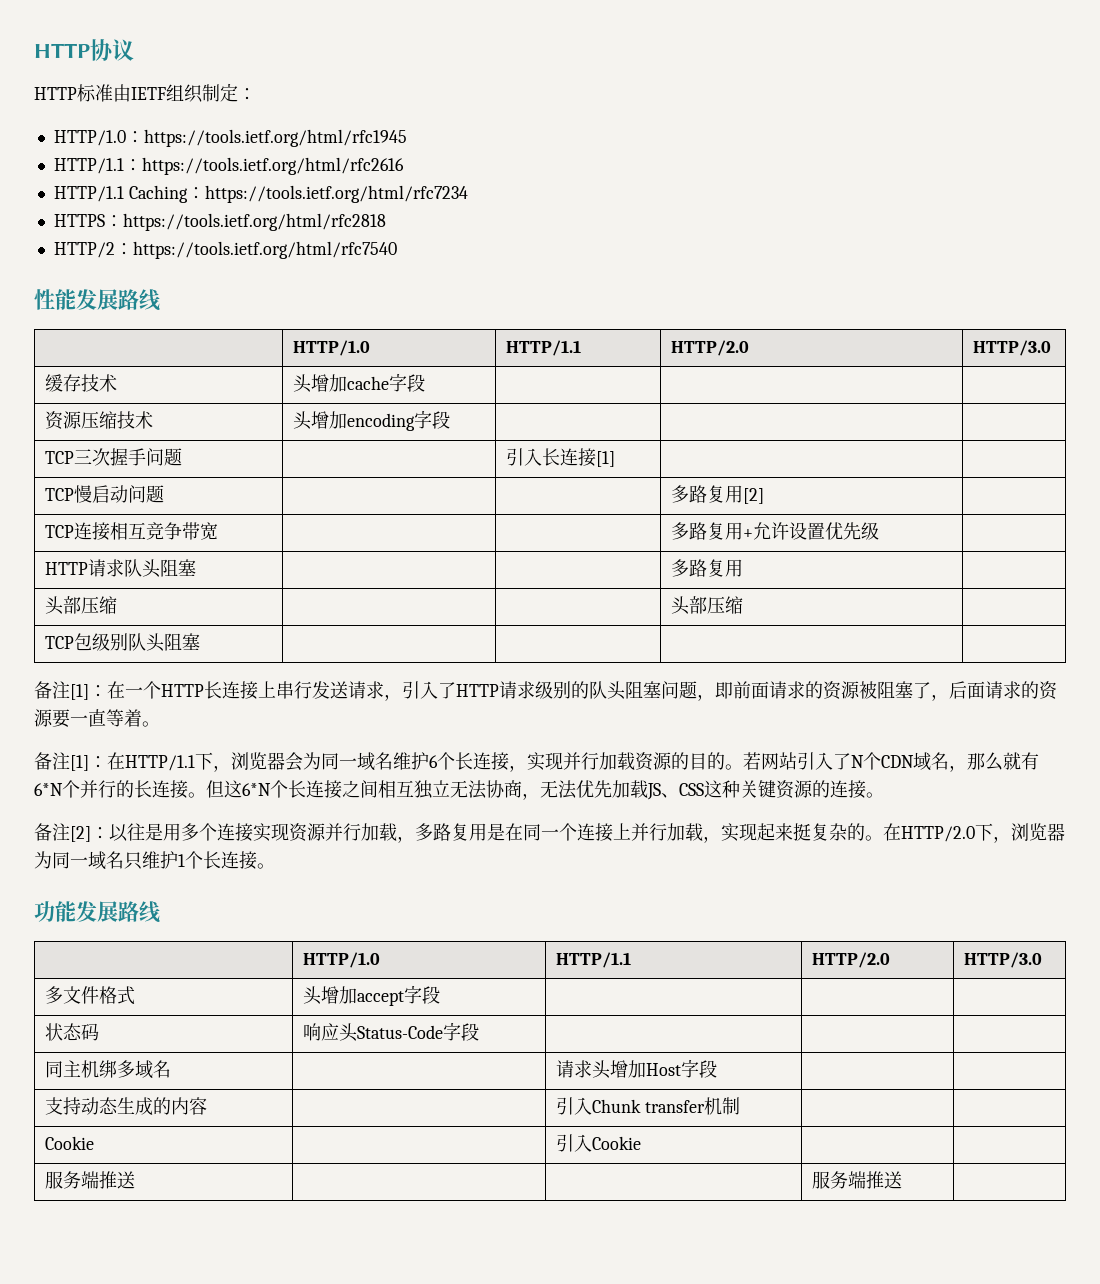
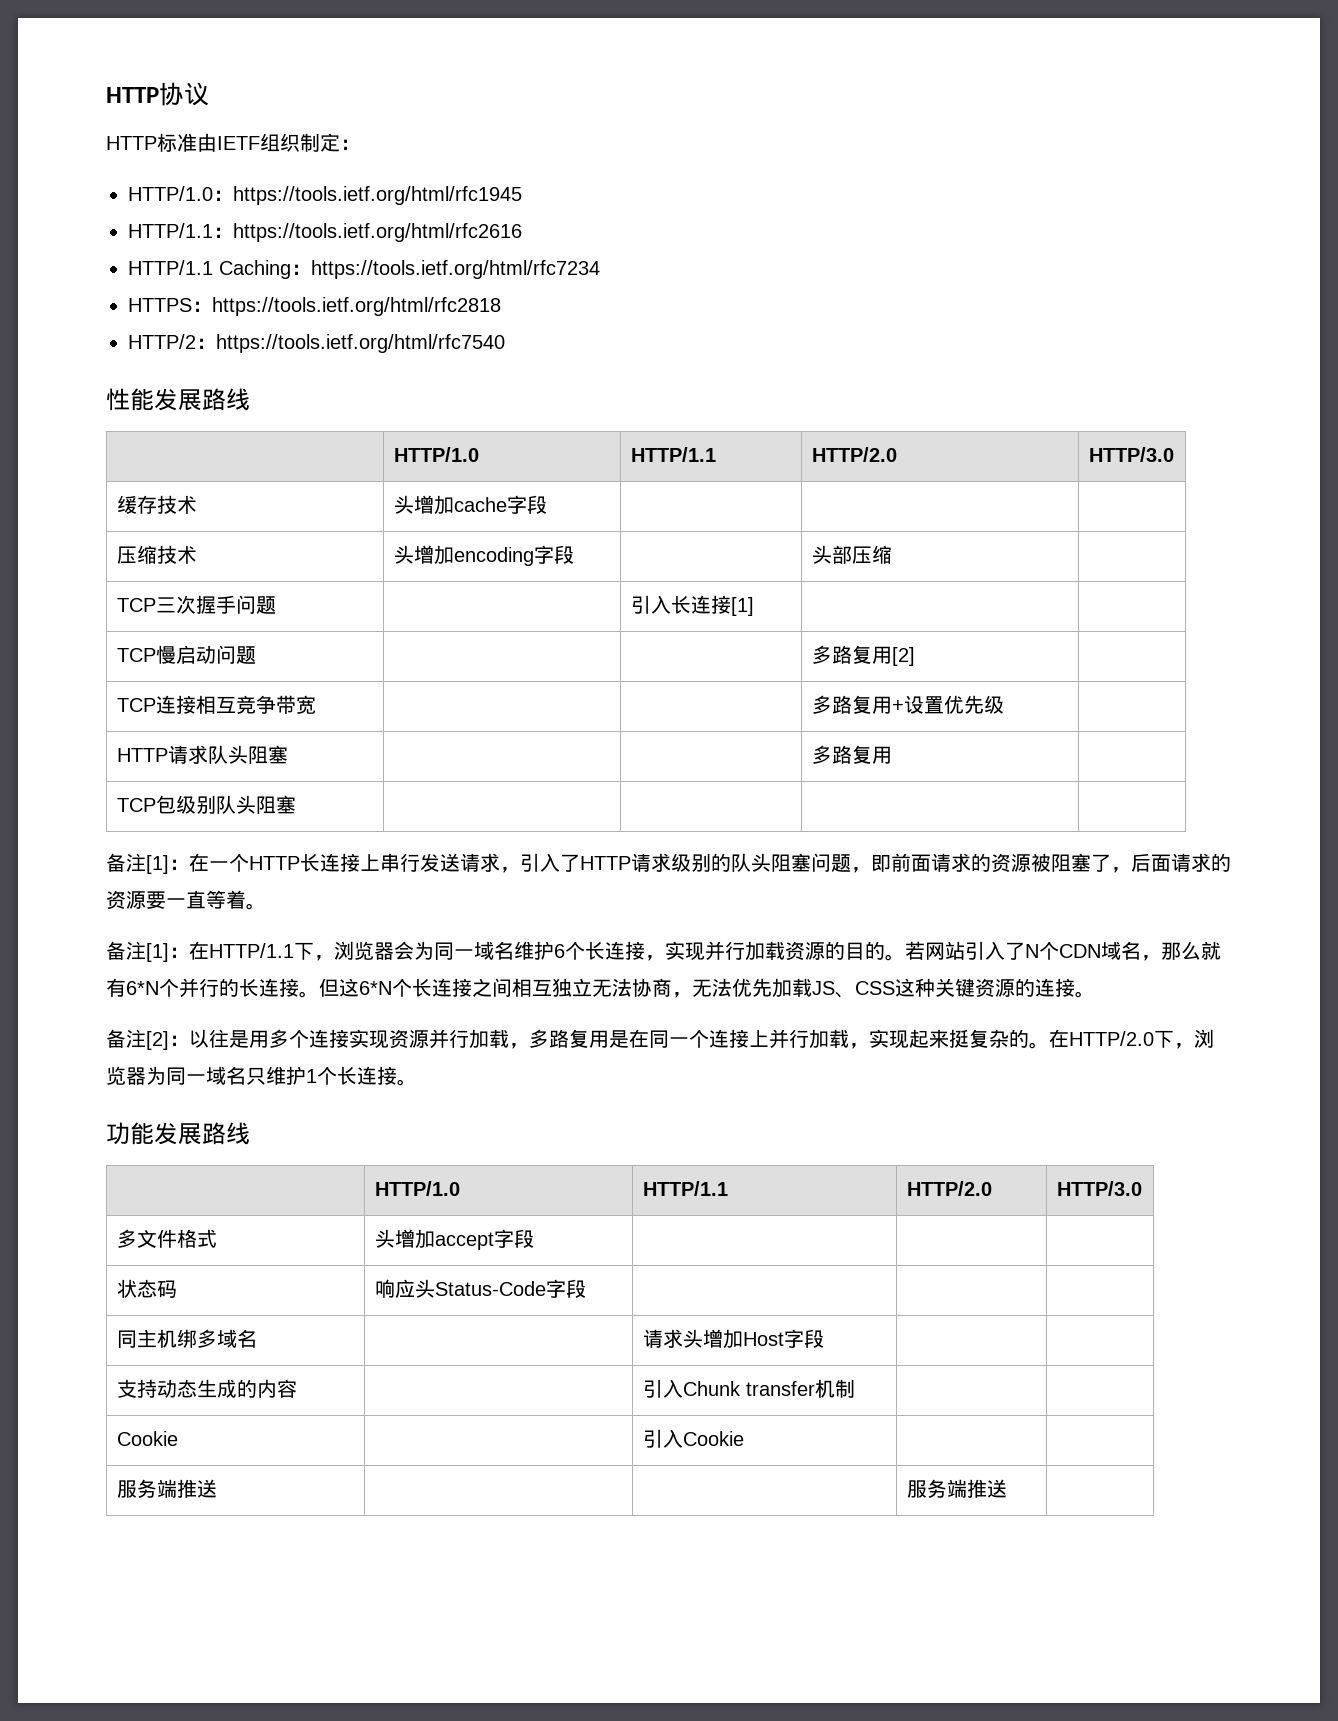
[45,411,83,430] 资源 -> (547, 504) none
(451, 420) none -> [811,545,892,564] 头部压缩
[753,522,790,540] 允许 -> (904, 706) none
[45,596,118,615] [671,596,744,615] // 头部压缩 | | | 头部压缩 | -> (892, 755) none

